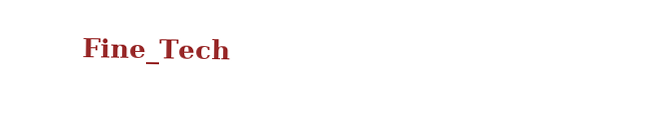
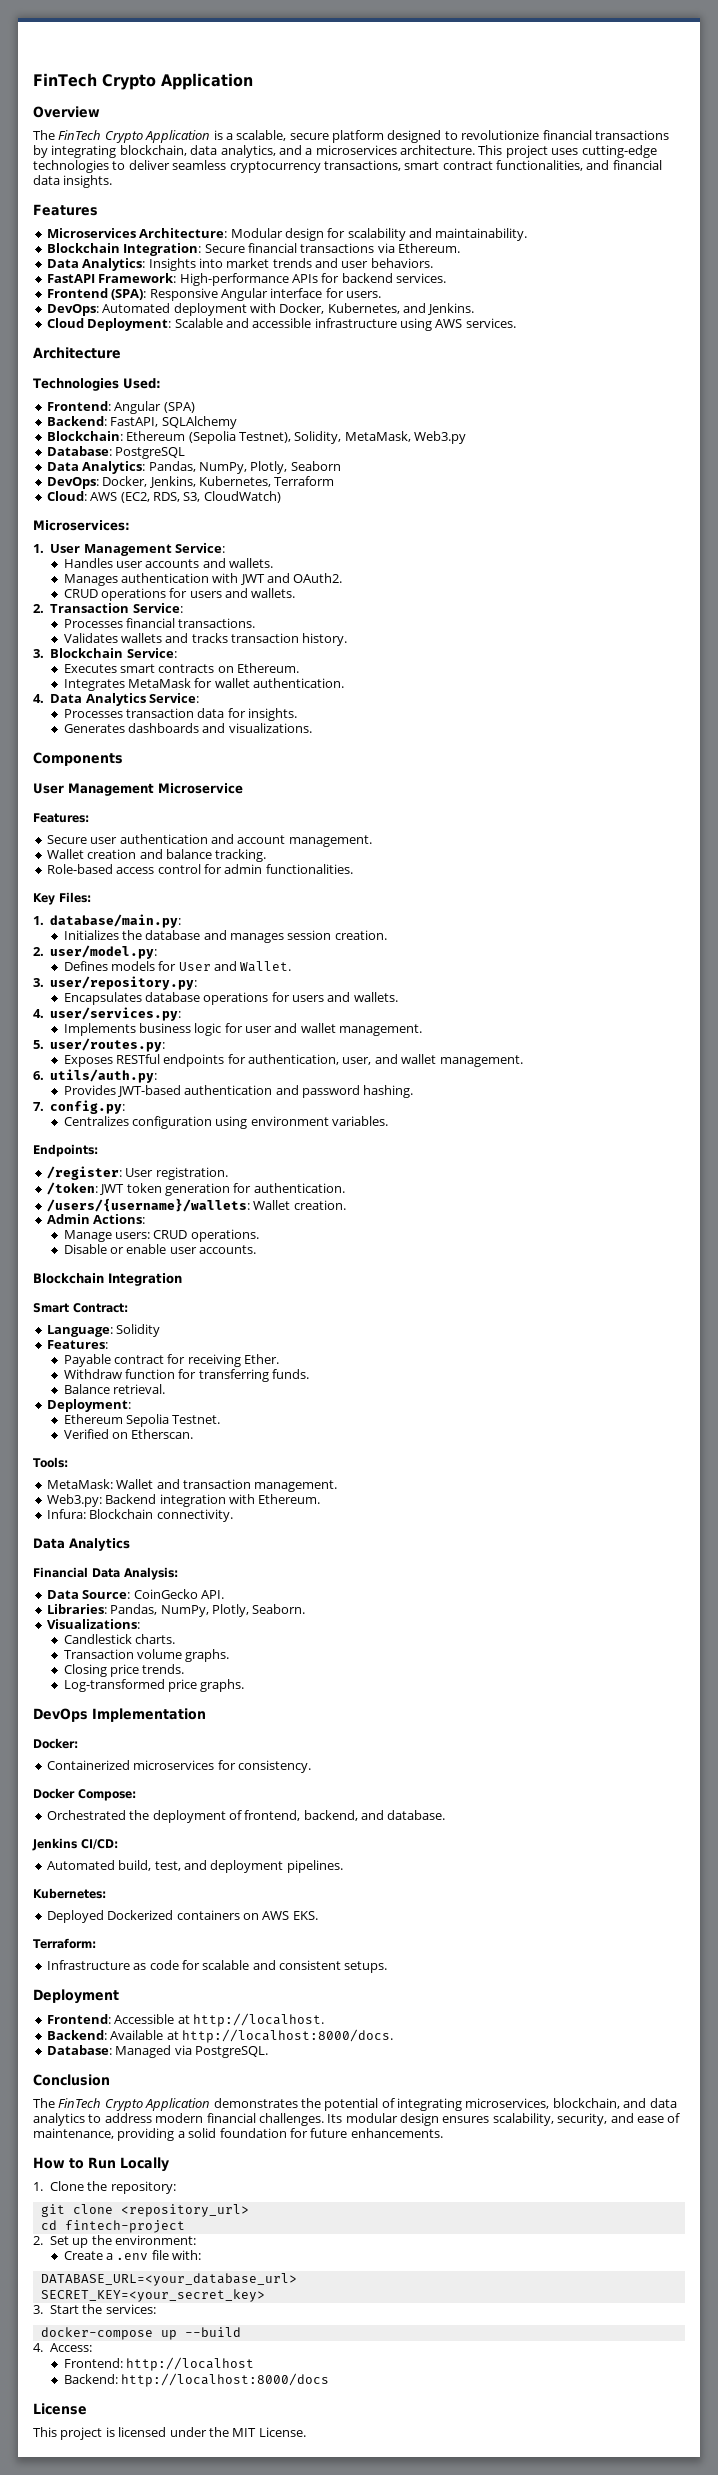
[82,37,231,66] Fine_Tech -> [33,73,253,90] [33,106,100,118] [33,130,669,143] [33,145,657,158] [33,160,662,173] [33,175,113,188] [33,204,98,216] [46,228,528,241] [46,243,460,256] [46,258,433,271] [46,273,446,286] [46,288,381,301] [46,303,475,316] [46,318,516,331] [33,347,121,359] [33,378,161,391] [46,401,195,414] [46,416,237,429] [46,431,466,444] [46,446,186,459] [46,461,341,474] [46,476,335,489] [46,491,281,503] [33,520,130,531] [33,543,225,556] [63,558,274,568] [63,573,343,586] [63,588,296,601] [33,603,183,613] [63,618,256,628] [63,633,348,646] [33,648,177,658] [63,663,300,673] [63,678,345,691] [33,693,199,706] [63,708,298,721] [63,723,312,733] [33,752,123,766] [33,783,243,796] [33,813,89,823] [46,834,372,847] [46,849,267,862] [46,864,353,874] [33,892,91,905] [33,914,182,928] [63,930,387,943] [33,945,158,959] [63,961,292,972] [33,976,198,990] [63,992,398,1005] [33,1007,182,1021] [63,1023,423,1036] [33,1038,166,1052] [63,1054,523,1067] [33,1069,158,1083] [63,1085,414,1098] [33,1100,126,1114] [63,1116,389,1129] [33,1144,98,1157] [46,1166,228,1180] [46,1182,345,1196] [46,1198,346,1212] [46,1214,146,1224] [63,1229,259,1242] [63,1244,257,1254] [33,1273,182,1286] [33,1303,128,1313] [46,1324,161,1337] [46,1340,108,1349] [63,1354,280,1367] [63,1369,310,1382] [63,1384,165,1394] [46,1399,131,1412] [63,1414,221,1427] [63,1429,194,1439] [33,1457,68,1468] [46,1479,338,1492] [46,1494,321,1507] [46,1509,233,1522] [33,1538,130,1551] [33,1567,178,1580] [46,1589,224,1599] [46,1604,306,1617] [46,1619,140,1629] [63,1634,175,1644] [63,1649,230,1662] [63,1664,185,1677] [63,1679,245,1692] [33,1708,206,1722] [33,1738,78,1749] [46,1760,311,1773] [33,1788,136,1801] [46,1810,446,1823] [32,1838,118,1851] [46,1860,343,1873] [33,1888,106,1899] [46,1910,318,1923] [33,1938,96,1949] [46,1960,388,1973] [33,1989,119,2004] [46,2013,324,2027] [46,2029,393,2043] [46,2045,268,2058] [33,2074,110,2086] [33,2098,677,2111] [33,2113,681,2126] [33,2128,443,2141] [33,2157,169,2172] [33,2181,176,2194] [40,2204,249,2217] [40,2220,185,2233] [33,2235,196,2248] [63,2250,202,2260] [40,2273,297,2286] [40,2289,265,2302] [33,2304,156,2314] [40,2327,241,2340] [33,2343,92,2352] [63,2357,254,2371] [63,2373,329,2387] [33,2403,87,2415] [33,2427,306,2440] FinTech Crypto Application // Overview // The FinTech Crypto Application is a scalable, secure platform designed to revolutionize financial transactions by integrating blockchain, data analytics, and a microservices architecture. This project uses cutting-edge technologies to deliver seamless cryptocurrency transactions, smart contract functionalities, and financial data insights. // Features // Microservices Architecture: Modular design for scalability and maintainability. // Blockchain Integration: Secure financial transactions via Ethereum. // Data Analytics: Insights into market trends and user behaviors. // FastAPI Framework: High-performance APIs for backend services. // Frontend (SPA): Responsive Angular interface for users. // DevOps: Automated deployment with Docker, Kubernetes, and Jenkins. // Cloud Deployment: Scalable and accessible infrastructure using AWS services. // Architecture // Technologies Used: // Frontend: Angular (SPA) // Backend: FastAPI, SQLAlchemy // Blockchain: Ethereum (Sepolia Testnet), Solidity, MetaMask, Web3.py // Database: PostgreSQL // Data Analytics: Pandas, NumPy, Plotly, Seaborn // DevOps: Docker, Jenkins, Kubernetes, Terraform // Cloud: AWS (EC2, RDS, S3, CloudWatch) // Microservices: // 1. User Management Service: // Handles user accounts and wallets. // Manages authentication with JWT and OAuth2. // CRUD operations for users and wallets. // 2. Transaction Service: // Processes financial transactions. // Validates wallets and tracks transaction history. // 3. Blockchain Service: // Executes smart contracts on Ethereum. // Integrates MetaMask for wallet authentication. // 4. Data Analytics Service: // Processes transaction data for insights. // Generates dashboards and visualizations. // Components // User Management Microservice // Features: // Secure user authentication and account management. // Wallet creation and balance tracking. // Role-based access control for admin functionalities. // Key Files: // 1. database/main.py: // Initializes the database and manages session creation. // 2. user/model.py: // Defines models for User and Wallet. // 3. user/repository.py: // Encapsulates database operations for users and wallets. // 4. user/services.py: // Implements business logic for user and wallet management. // 5. user/routes.py: // Exposes RESTful endpoints for authentication, user, and wallet management. // 6. utils/auth.py: // Provides JWT-based authentication and password hashing. // 7. config.py: // Centralizes configuration using environment variables. // Endpoints: // /register: User registration. // /token: JWT token generation for authentication. // /users/{username}/wallets: Wallet creation. // Admin Actions: // Manage users: CRUD operations. // Disable or enable user accounts. // Blockchain Integration // Smart Contract: // Language: Solidity // Features: // Payable contract for receiving Ether. // Withdraw function for transferring funds. // Balance retrieval. // Deployment: // Ethereum Sepolia Testnet. // Verified on Etherscan. // Tools: // MetaMask: Wallet and transaction management. // Web3.py: Backend integration with Ethereum. // Infura: Blockchain connectivity. // Data Analytics // Financial Data Analysis: // Data Source: CoinGecko API. // Libraries: Pandas, NumPy, Plotly, Seaborn. // Visualizations: // Candlestick charts. // Transaction volume graphs. // Closing price trends. // Log-transformed price graphs. // DevOps Implementation // Docker: // Containerized microservices for consistency. // Docker Compose: // Orchestrated the deployment of frontend, backend, and database. // Jenkins CI/CD: // Automated build, test, and deployment pipelines. // Kubernetes: // Deployed Dockerized containers on AWS EKS. // Terraform: // Infrastructure as code for scalable and consistent setups. // Deployment // Frontend: Accessible at http://localhost. // Backend: Available at http://localhost:8000/docs. // Database: Managed via PostgreSQL. // Conclusion // The FinTech Crypto Application demonstrates the potential of integrating microservices, blockchain, and data analytics to address modern financial challenges. Its modular design ensures scalability, security, and ease of maintenance, providing a solid foundation for future enhancements. // How to Run Locally // 1. Clone the repository: // git clone <repository_url> // cd fintech-project // 2. Set up the environment: // Create a .env file with: // DATABASE_URL=<your_database_url> // SECRET_KEY=<your_secret_key> // 3. Start the services: // docker-compose up --build // 4. Access: // Frontend: http://localhost // Backend: http://localhost:8000/docs // License // This project is licensed under the MIT License.

